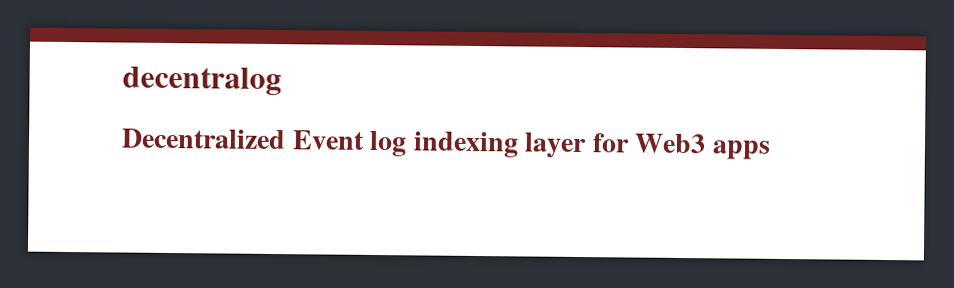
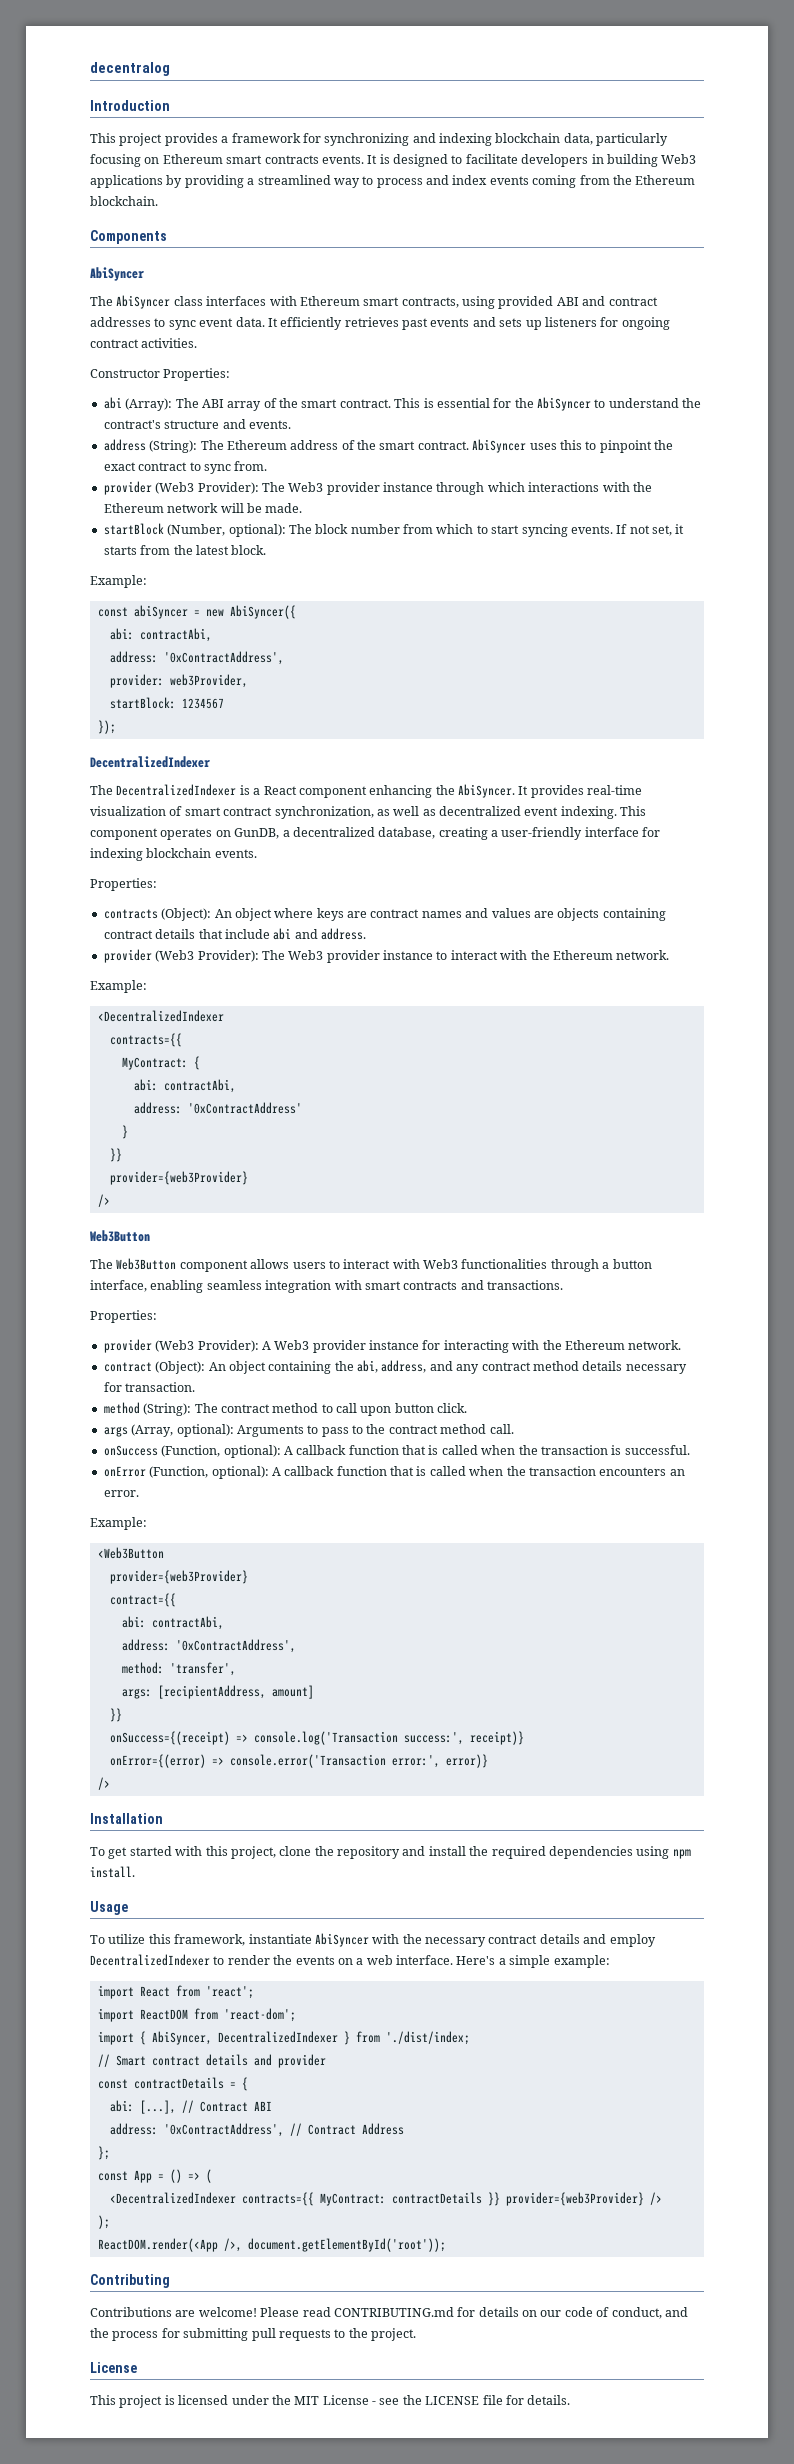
[121,128,771,160] Decentralized Event log indexing layer for Web3 apps -> [90,100,170,111] [90,133,669,146] [90,154,697,167] [90,175,696,188] [90,196,158,206] [90,230,167,244] [90,267,144,281] [90,295,658,309] [90,317,670,330] [90,338,198,348] [90,368,231,381] [103,397,702,411] [103,419,291,429] [103,439,673,453] [103,461,268,474] [103,481,652,495] [103,503,303,513] [103,523,685,537] [103,545,267,555] [90,575,147,588] [97,605,296,619] [109,628,212,642] [109,651,284,665] [109,674,248,688] [109,697,224,709] [97,720,116,734] [90,756,210,768] [90,784,643,798] [90,806,647,819] [90,827,661,840] [90,848,257,861] [90,878,157,891] [103,908,666,921] [103,928,366,940] [103,949,670,963] [90,980,147,993] [97,1010,224,1022] [109,1033,182,1047] [121,1056,200,1070] [133,1079,236,1093] [133,1102,302,1114] [121,1125,128,1139] [109,1148,122,1162] [109,1171,248,1185] [97,1194,110,1207] [90,1230,150,1242] [90,1258,652,1272] [90,1280,563,1293] [90,1310,157,1323] [103,1339,682,1353] [103,1360,687,1374] [103,1382,196,1392] [103,1402,468,1416] [103,1424,514,1437] [103,1445,690,1458] [103,1466,685,1479] [103,1490,139,1497] [90,1517,147,1530] [97,1547,164,1559] [109,1570,248,1584] [109,1593,176,1607] [121,1616,224,1630] [121,1639,296,1653] [121,1662,236,1676] [121,1685,314,1699] [109,1708,122,1722] [109,1731,524,1745] [109,1754,488,1768] [97,1777,110,1790] [90,1813,163,1824] [90,1846,691,1859] [90,1866,135,1878] [90,1901,128,1915] [90,1933,656,1947] [90,1954,610,1968] [97,1985,254,1999] [97,2008,296,2022] [97,2031,470,2045] [97,2054,326,2068] [97,2077,248,2091] [109,2100,272,2114] [109,2123,404,2137] [97,2146,110,2160] [97,2169,212,2183] [109,2192,662,2206] [97,2215,110,2229] [97,2238,446,2252] [90,2274,170,2288] [90,2307,688,2319] [90,2328,416,2341] [90,2362,137,2373] [90,2395,571,2408] Introduction // This project provides a framework for synchronizing and indexing blockchain data, particularly focusing on Ethereum smart contracts events. It is designed to facilitate developers in building Web3 applications by providing a streamlined way to process and index events coming from the Ethereum blockchain. // Components // AbiSyncer // The AbiSyncer class interfaces with Ethereum smart contracts, using provided ABI and contract addresses to sync event data. It efficiently retrieves past events and sets up listeners for ongoing contract activities. // Constructor Properties: // abi (Array): The ABI array of the smart contract. This is essential for the AbiSyncer to understand the contract's structure and events. // address (String): The Ethereum address of the smart contract. AbiSyncer uses this to pinpoint the exact contract to sync from. // provider (Web3 Provider): The Web3 provider instance through which interactions with the Ethereum network will be made. // startBlock (Number, optional): The block number from which to start syncing events. If not set, it starts from the latest block. // Example: // const abiSyncer = new AbiSyncer({ // abi: contractAbi, // address: '0xContractAddress', // provider: web3Provider, // startBlock: 1234567 // }); // DecentralizedIndexer // The DecentralizedIndexer is a React component enhancing the AbiSyncer. It provides real-time visualization of smart contract synchronization, as well as decentralized event indexing. This component operates on GunDB, a decentralized database, creating a user-friendly interface for indexing blockchain events. // Properties: // contracts (Object): An object where keys are contract names and values are objects containing contract details that include abi and address. // provider (Web3 Provider): The Web3 provider instance to interact with the Ethereum network. // Example: // <DecentralizedIndexer // contracts={{ // MyContract: { // abi: contractAbi, // address: '0xContractAddress' // } // }} // provider={web3Provider} // /> // Web3Button // The Web3Button component allows users to interact with Web3 functionalities through a button interface, enabling seamless integration with smart contracts and transactions. // Properties: // provider (Web3 Provider): A Web3 provider instance for interacting with the Ethereum network. // contract (Object): An object containing the abi, address, and any contract method details necessary for transaction. // method (String): The contract method to call upon button click. // args (Array, optional): Arguments to pass to the contract method call. // onSuccess (Function, optional): A callback function that is called when the transaction is successful. // onError (Function, optional): A callback function that is called when the transaction encounters an error. // Example: // <Web3Button // provider={web3Provider} // contract={{ // abi: contractAbi, // address: '0xContractAddress', // method: 'transfer', // args: [recipientAddress, amount] // }} // onSuccess={(receipt) => console.log('Transaction success:', receipt)} // onError={(error) => console.error('Transaction error:', error)} // /> // Installation // To get started with this project, clone the repository and install the required dependencies using npm install. // Usage // To utilize this framework, instantiate AbiSyncer with the necessary contract details and employ DecentralizedIndexer to render the events on a web interface. Here's a simple example: // import React from 'react'; // import ReactDOM from 'react-dom'; // import { AbiSyncer, DecentralizedIndexer } from './dist/index; // // Smart contract details and provider // const contractDetails = { // abi: [...], // Contract ABI // address: '0xContractAddress', // Contract Address // }; // const App = () => ( // <DecentralizedIndexer contracts={{ MyContract: contractDetails }} provider={web3Provider} /> // ); // ReactDOM.render(<App />, document.getElementById('root')); // Contributing // Contributions are welcome! Please read CONTRIBUTING.md for details on our code of conduct, and the process for submitting pull requests to the project. // License // This project is licensed under the MIT License - see the LICENSE file for details.

